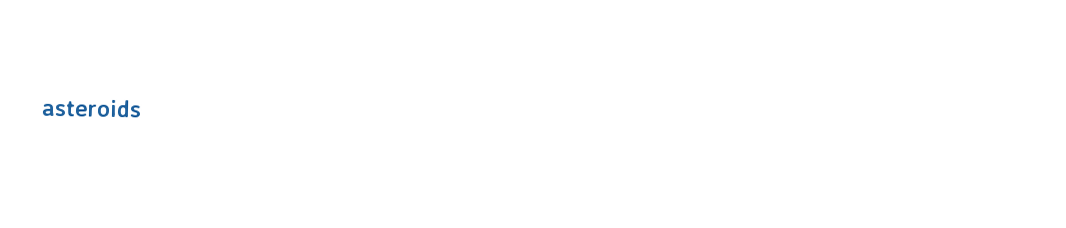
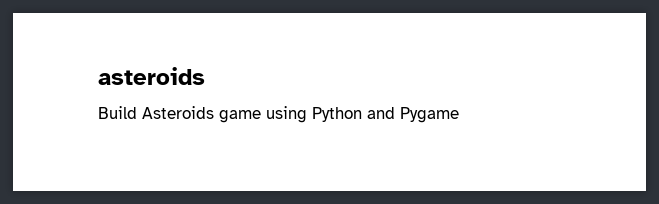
(142, 108) none -> [98,106,459,123] // Build Asteroids game using Python and Pygame

